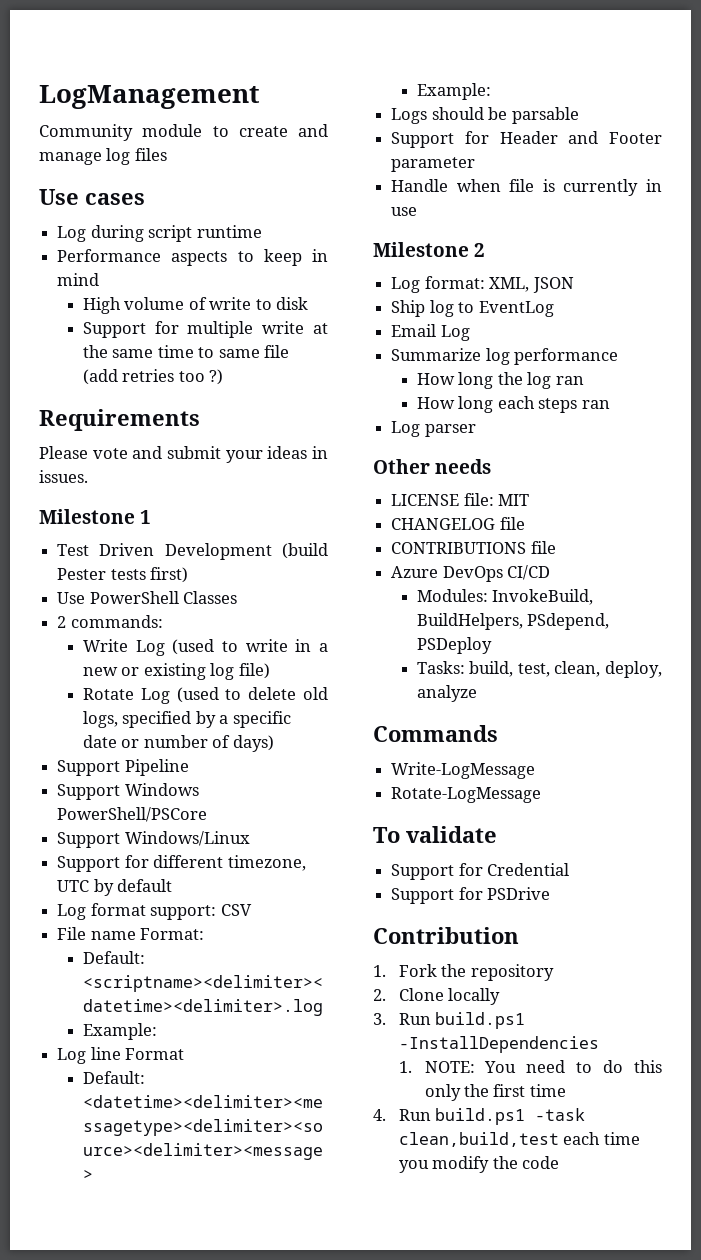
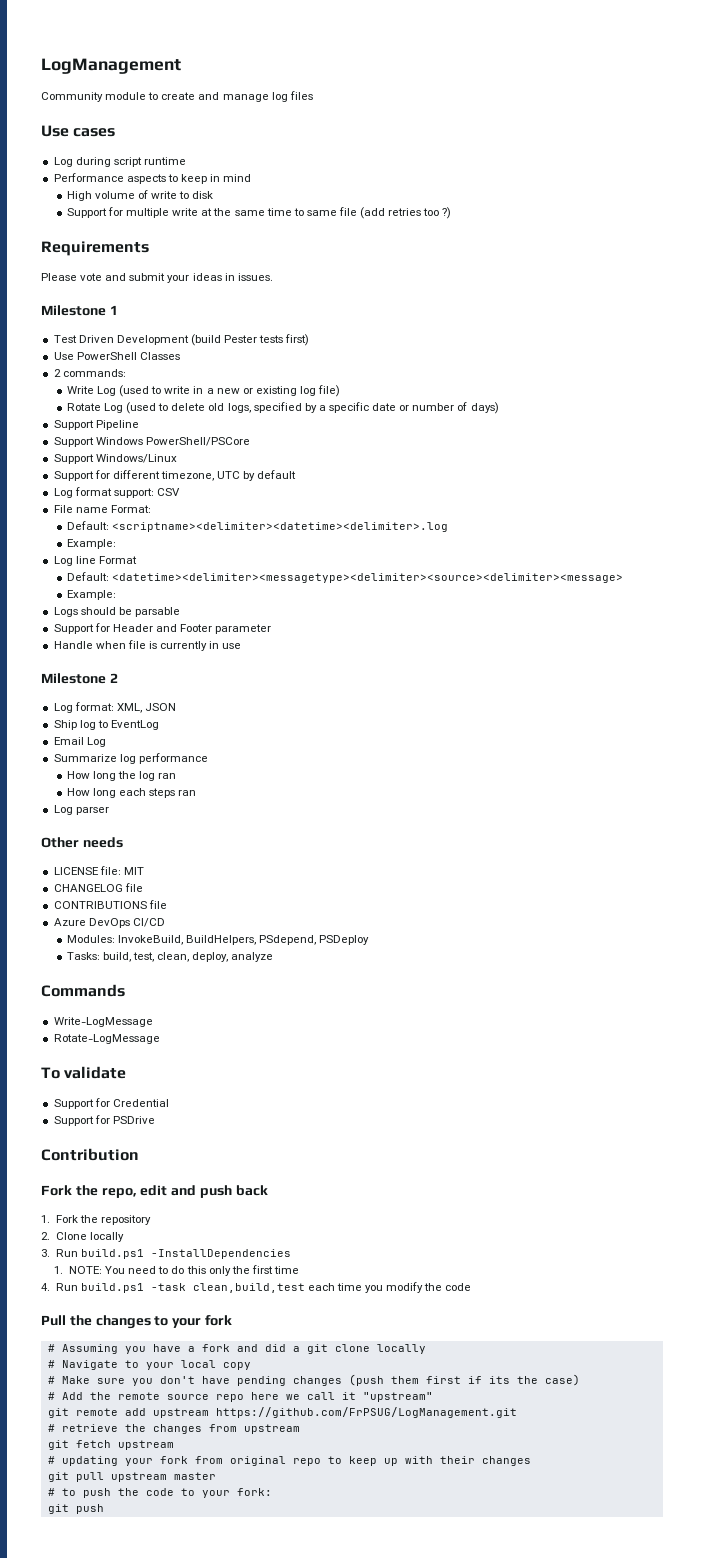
(519, 935) none -> [41,1185,268,1198] // Fork the repo, edit and push back
(560, 1162) none -> [41,1315,232,1329] [47,1344,426,1354] [47,1360,251,1370] [47,1374,580,1386] [47,1392,433,1402] [47,1407,517,1418] [47,1424,300,1434] [47,1440,174,1450] [47,1456,531,1466] [47,1472,216,1482] [47,1488,272,1498] [47,1504,104,1514] // Pull the changes to your fork // # Assuming you have a fork and did a git clone locally // # Navigate to your local copy // # Make sure you don't have pending changes (push them first if its the case) // # Add the remote source repo here we call it "upstream" // git remote add upstream https://github.com/FrPSUG/LogManagement.git // # retrieve the changes from upstream // git fetch upstream // # updating your fork from original repo to keep up with their changes // git pull upstream master // # to push the code to your fork: // git push

